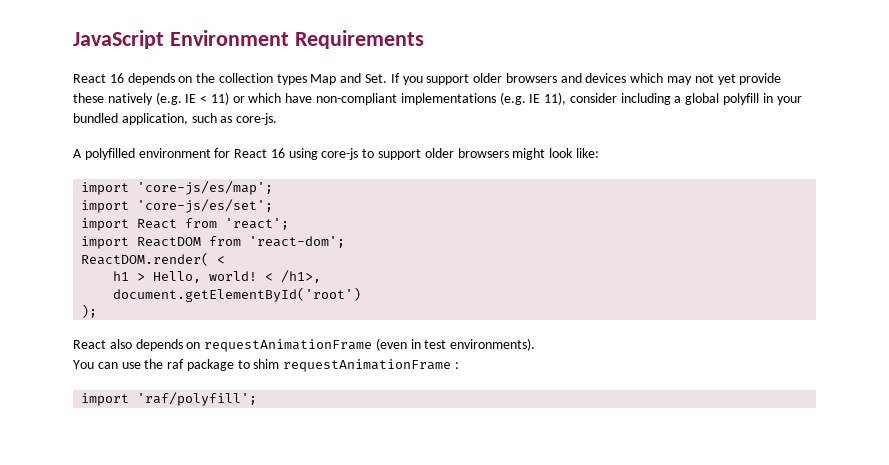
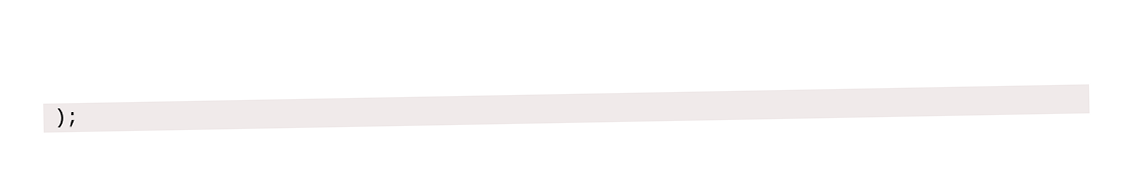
[73,30,424,49] [73,73,782,85] [73,92,802,105] [73,113,278,125] [73,148,599,160] [81,181,274,195] [81,199,274,213] [81,218,290,231] [81,236,346,249] [81,252,226,266] [113,270,322,283] [113,287,362,302] [81,304,98,318] [73,338,536,352] [73,359,460,372] [81,392,258,406] JavaScript Environment Requirements // React 16 depends on the collection types Map and Set. If you support older browsers and devices which may not yet provide these natively (e.g. IE < 11) or which have non-compliant implementations (e.g. IE 11), consider including a global polyfill in your bundled application, such as core-js. // A polyfilled environment for React 16 using core-js to support older browsers might look like: // import 'core-js/es/map'; // import 'core-js/es/set'; // import React from 'react'; // import ReactDOM from 'react-dom'; // ReactDOM.render( < // h1 > Hello, world! < /h1>, // document.getElementById('root') // ); // React also depends on requestAnimationFrame (even in test environments). // You can use the raf package to shim requestAnimationFrame : // import 'raf/polyfill'; -> [54,108,80,128] );

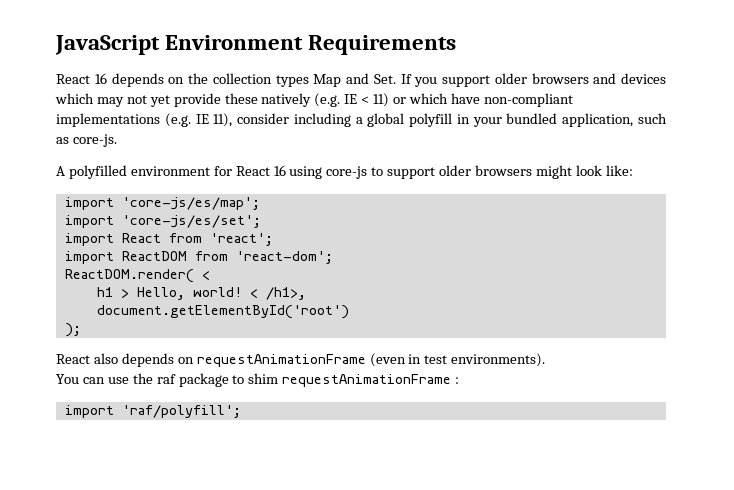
[54,108,80,128] ); -> [55,35,457,55] [56,73,666,87] [55,93,573,107] [56,113,667,127] [56,134,117,147] [56,165,633,179] [64,197,260,210] [64,215,261,228] [64,233,273,246] [64,251,333,264] [64,269,210,283] [96,287,306,300] [96,305,349,319] [64,323,81,337] [56,353,546,367] [56,373,460,387] [64,405,241,418] JavaScript Environment Requirements // React 16 depends on the collection types Map and Set. If you support older browsers and devices which may not yet provide these natively (e.g. IE < 11) or which have non-compliant implementations (e.g. IE 11), consider including a global polyfill in your bundled application, such as core-js. // A polyfilled environment for React 16 using core-js to support older browsers might look like: // import 'core-js/es/map'; // import 'core-js/es/set'; // import React from 'react'; // import ReactDOM from 'react-dom'; // ReactDOM.render( < // h1 > Hello, world! < /h1>, // document.getElementById('root') // ); // React also depends on requestAnimationFrame (even in test environments). // You can use the raf package to shim requestAnimationFrame : // import 'raf/polyfill';

